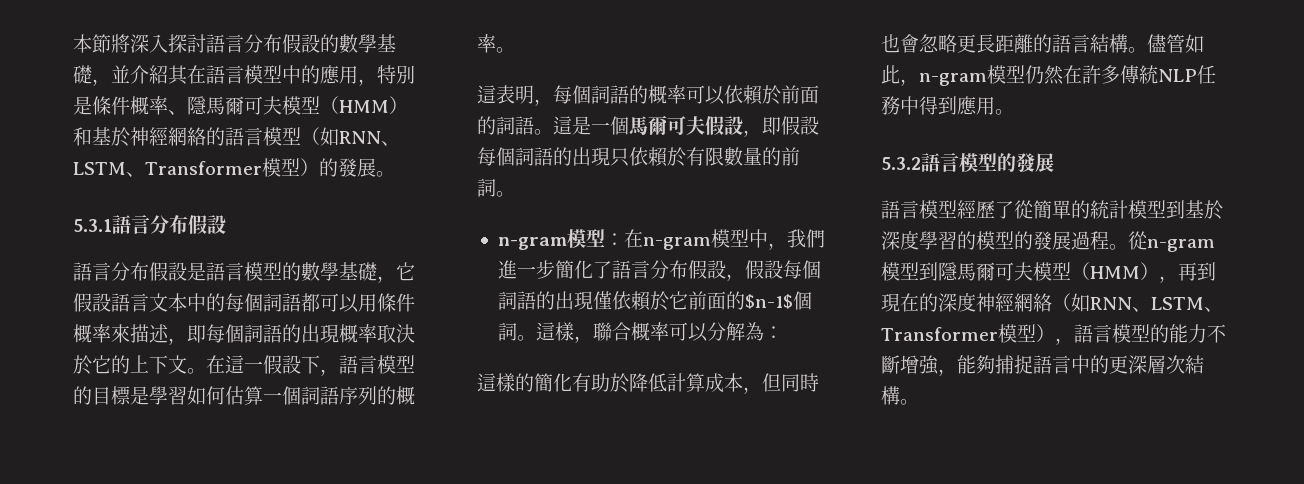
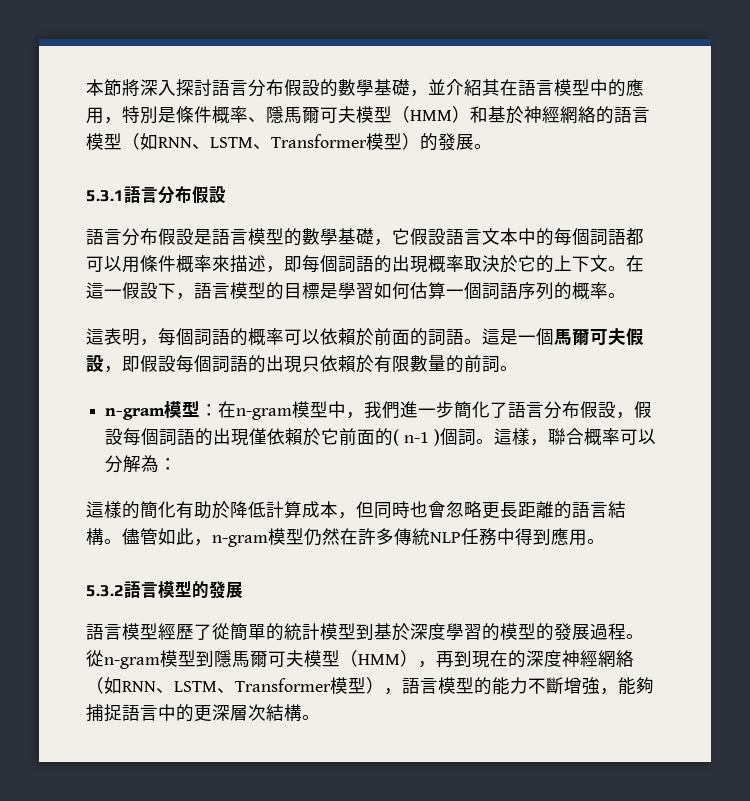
[744,294,793,309] $n-1$ -> [393,429,440,446] ( n-1 )

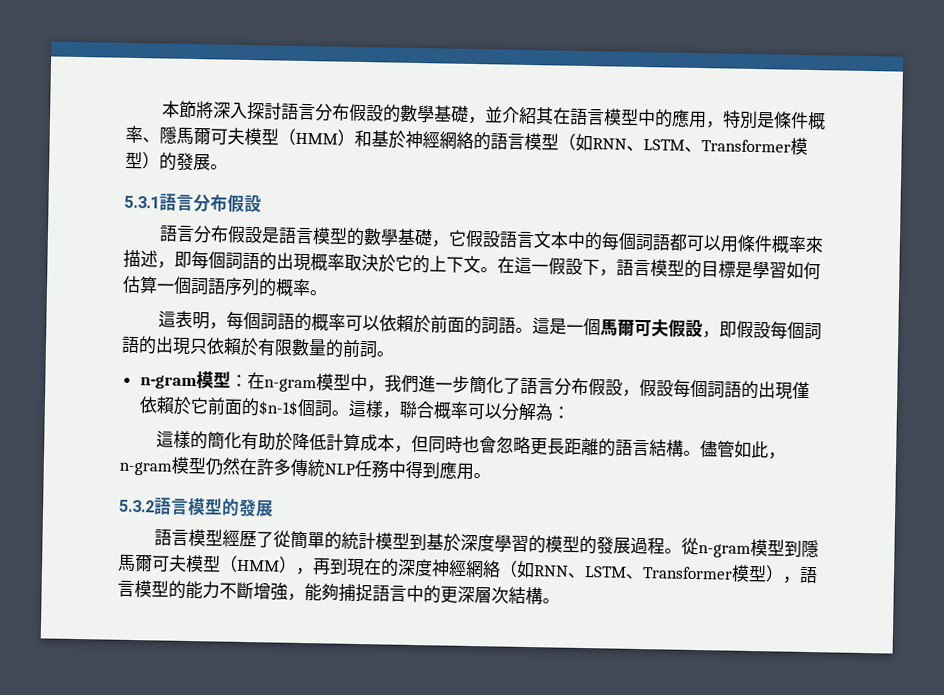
[393,429,440,446] ( n-1 ) -> [257,400,299,416] $n-1$

